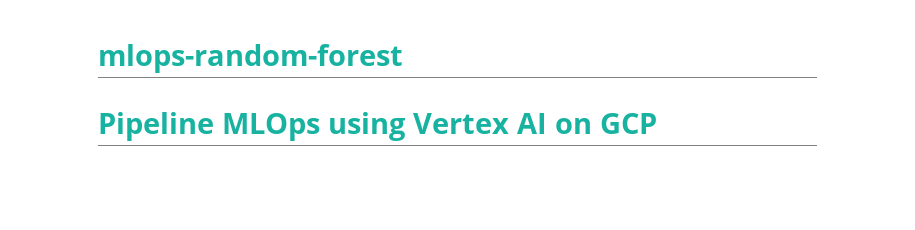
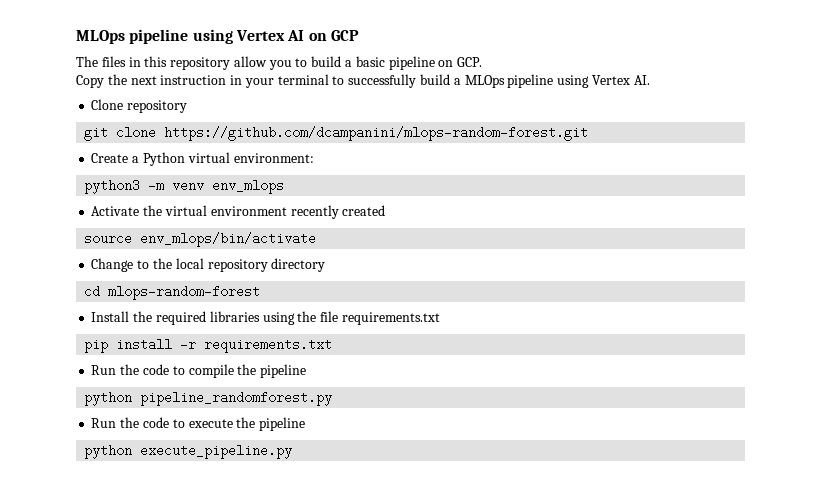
[98,44,403,73] [98,112,320,141] mlops-random-forest // Pipeline MLOps -> [76,29,189,44] MLOps pipeline
(657, 123) none -> [76,56,483,70] [76,74,650,88] [91,99,188,113] [84,126,589,141] [91,152,314,166] [84,179,285,194] [91,205,386,219] [84,232,317,247] [91,258,326,272] [84,285,261,300] [91,311,440,325] [84,338,333,353] [91,364,307,378] [84,391,333,406] [91,417,306,431] [84,444,293,459] // The files in this repository allow you to build a basic pipeline on GCP. // Copy the next instruction in your terminal to successfully build a MLOps pipeline using Vertex AI. // Clone repository // git clone https://github.com/dcampanini/mlops-random-forest.git // Create a Python virtual environment: // python3 -m venv env_mlops // Activate the virtual environment recently created // source env_mlops/bin/activate // Change to the local repository directory // cd mlops-random-forest // Install the required libraries using the file requirements.txt // pip install -r requirements.txt // Run the code to compile the pipeline // python pipeline_randomforest.py // Run the code to execute the pipeline // python execute_pipeline.py

